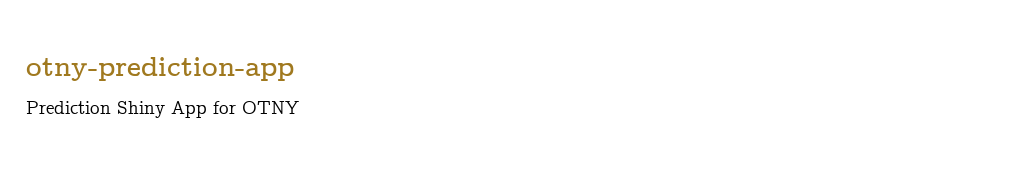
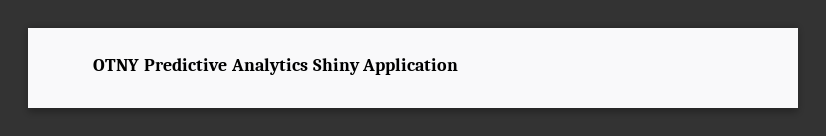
[26,57,294,81] [26,101,299,118] otny-prediction-app // Prediction Shiny App for OTNY -> [93,58,459,75] OTNY Predictive Analytics Shiny Application

